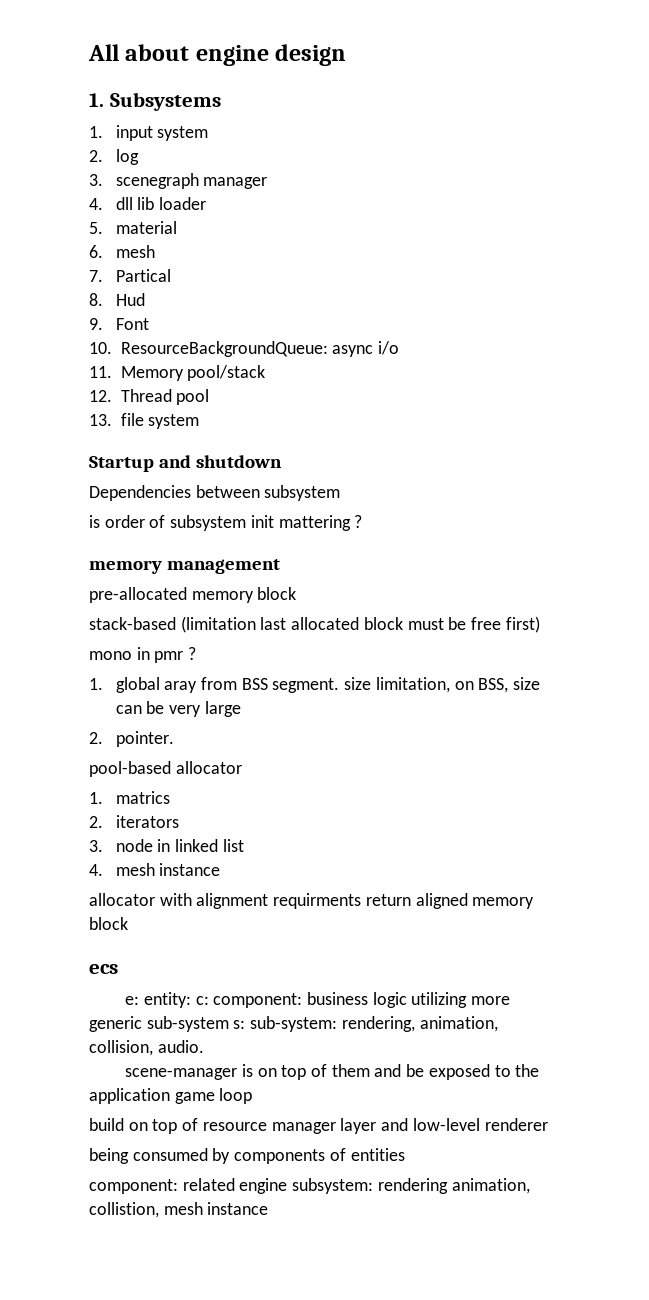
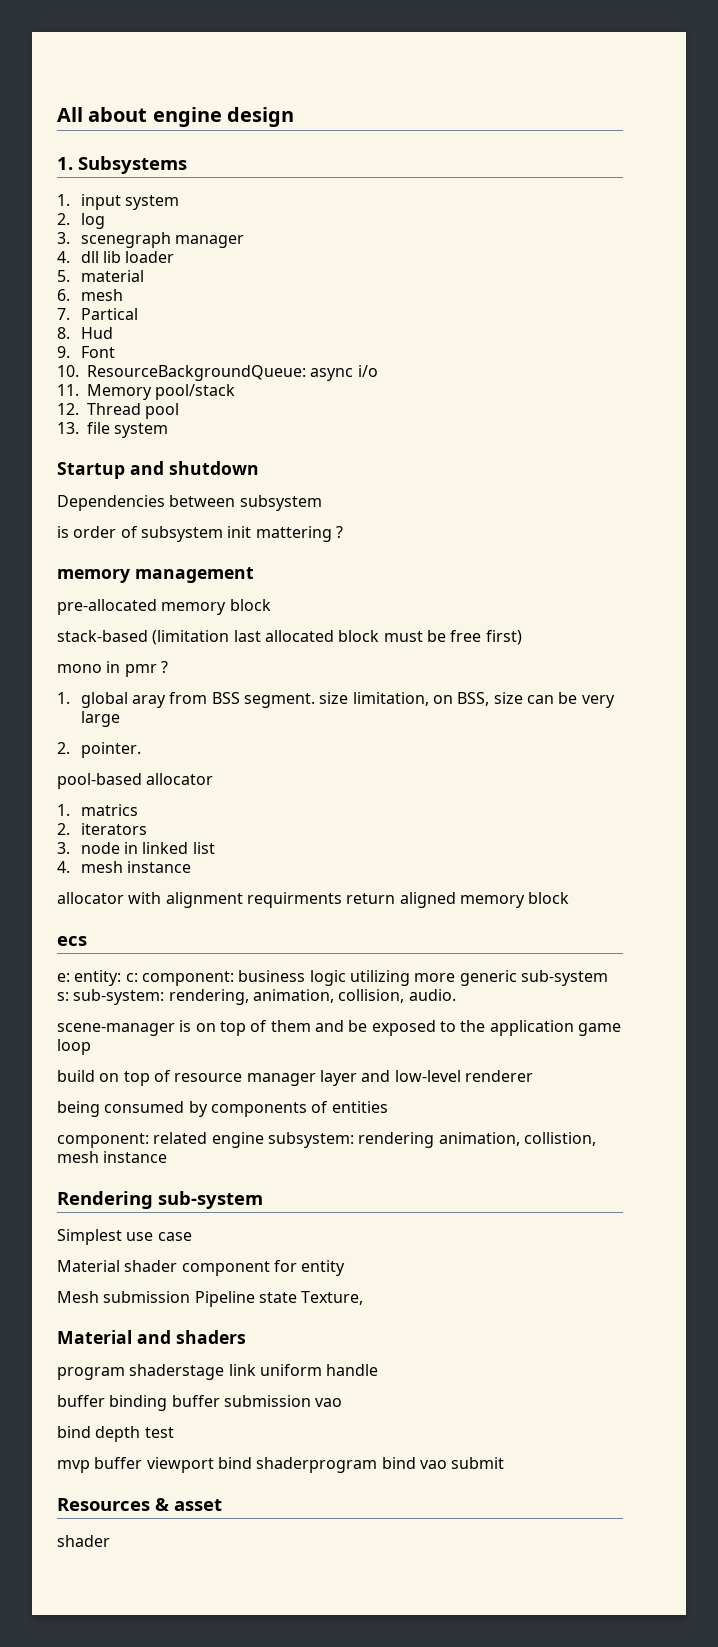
(269, 1208) none -> [57,1191,263,1209] [57,1229,192,1245] [57,1260,346,1276] [57,1291,364,1307] [57,1330,246,1344] [57,1364,379,1380] [57,1395,343,1411] [57,1426,174,1442] [57,1457,505,1473] [57,1498,222,1511] [57,1535,110,1547] // Rendering sub-system // Simplest use case // Material shader component for entity // Mesh submission Pipeline state Texture, // Material and shaders // program shaderstage link uniform handle // buffer binding buffer submission vao // bind depth test // mvp buffer viewport bind shaderprogram bind vao submit // Resources & asset // shader

